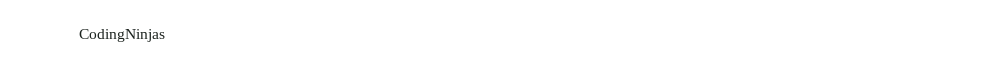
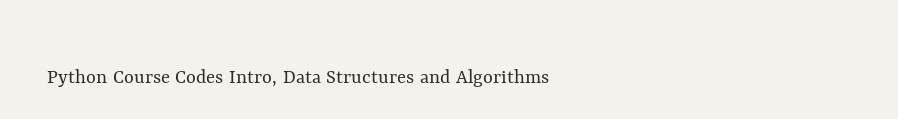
[79,29,165,42] CodingNinjas -> [47,69,549,87] Python Course Codes Intro, Data Structures and Algorithms

